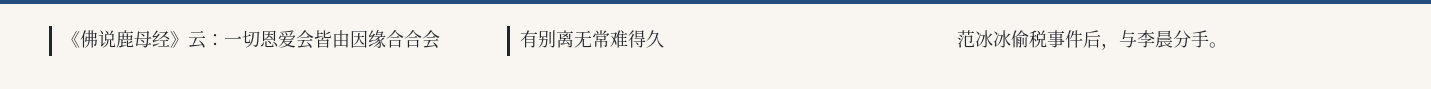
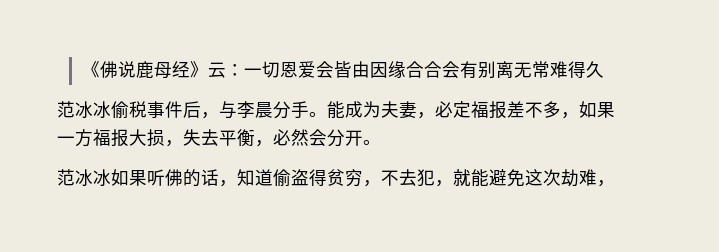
(1227, 45) none -> [327,101,615,119] [57,129,381,147] [57,169,615,187] 能成为夫妻，必定福报差不多，如果一方福报大损，失去平衡，必然会分开。 // 范冰冰如果听佛的话，知道偷盗得贫穷，不去犯，就能避免这次劫难，

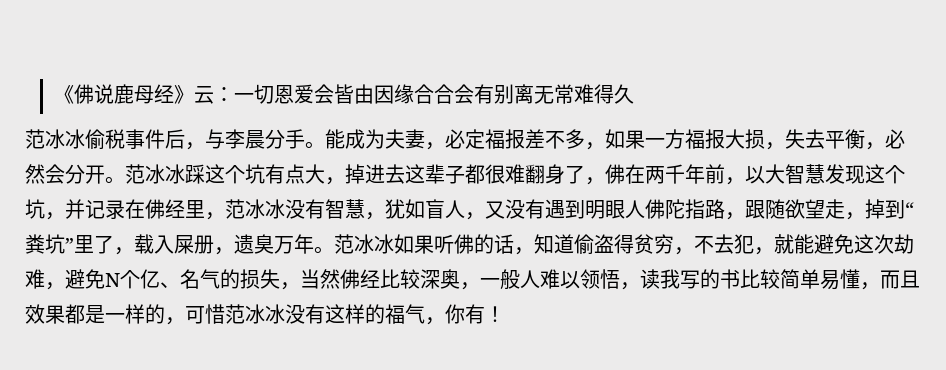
(381, 142) // -> [125,164,905,185] [25,199,914,220] [25,234,334,255] 范冰冰踩这个坑有点大，掉进去这辈子都很难翻身了，佛在两千年前，以大智慧发现这个坑，并记录在佛经里，范冰冰没有智慧，犹如盲人，又没有遇到明眼人佛陀指路，跟随欲望走，掉到“粪坑”里了，载入屎册，遗臭万年。
(615, 183) none -> [65,269,920,290] [25,304,505,325] 避免N个亿、名气的损失，当然佛经比较深奥，一般人难以领悟，读我写的书比较简单易懂，而且效果都是一样的，可惜范冰冰没有这样的福气，你有！

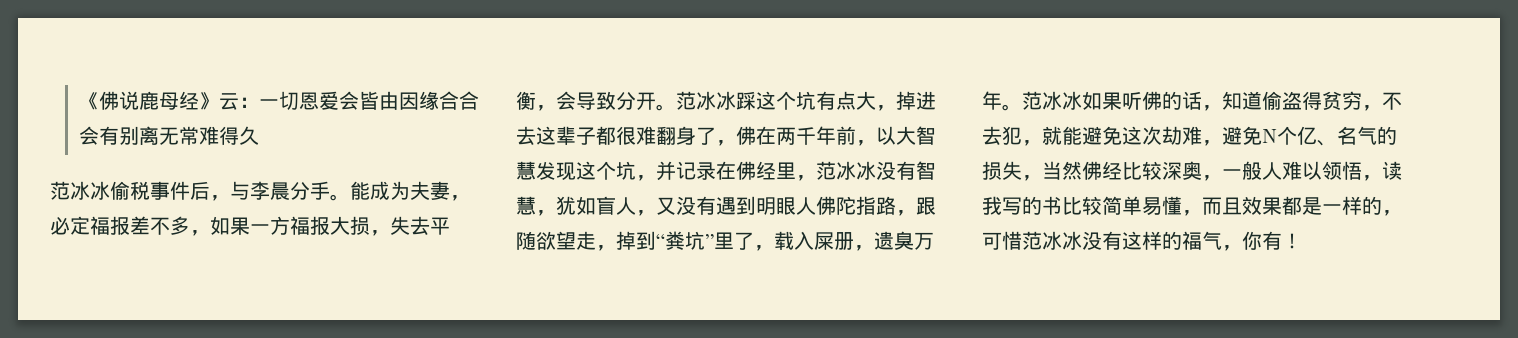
[885,129,905,149] [25,164,65,184] 必然会 -> [556,91,616,110] 会导致

